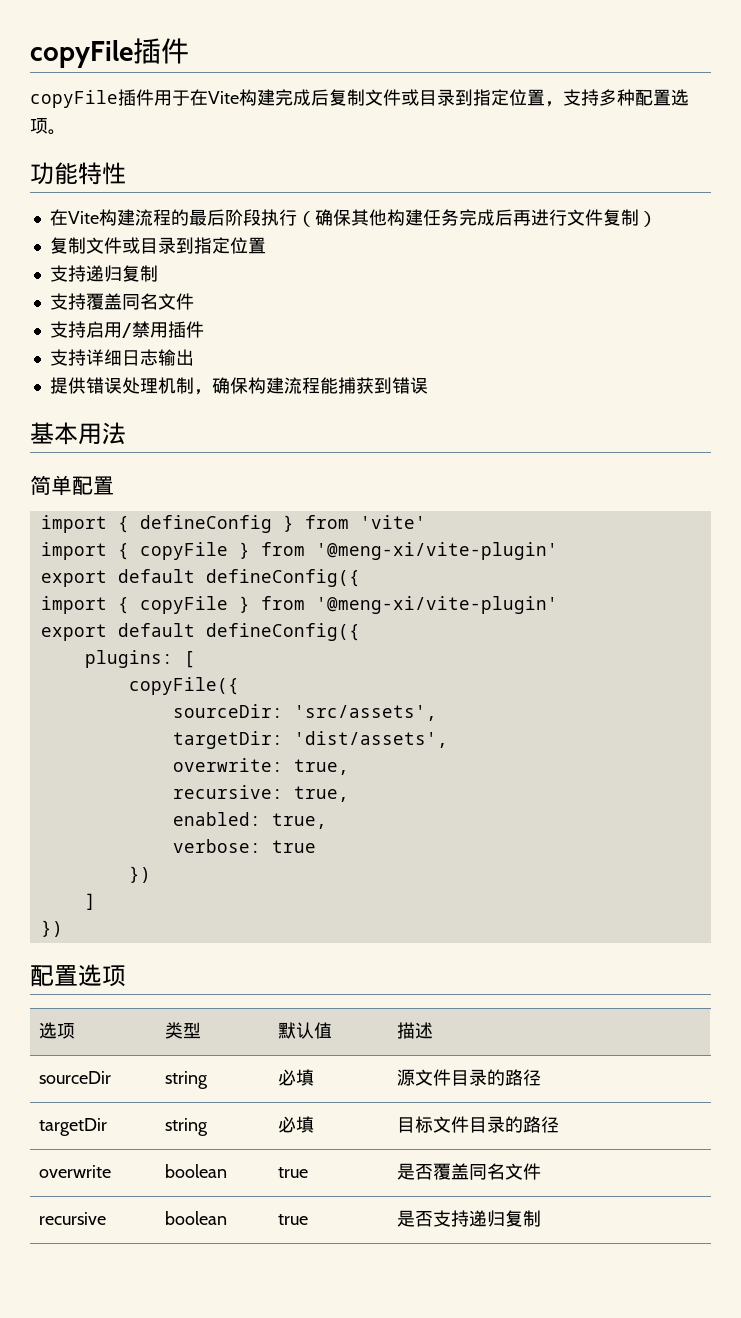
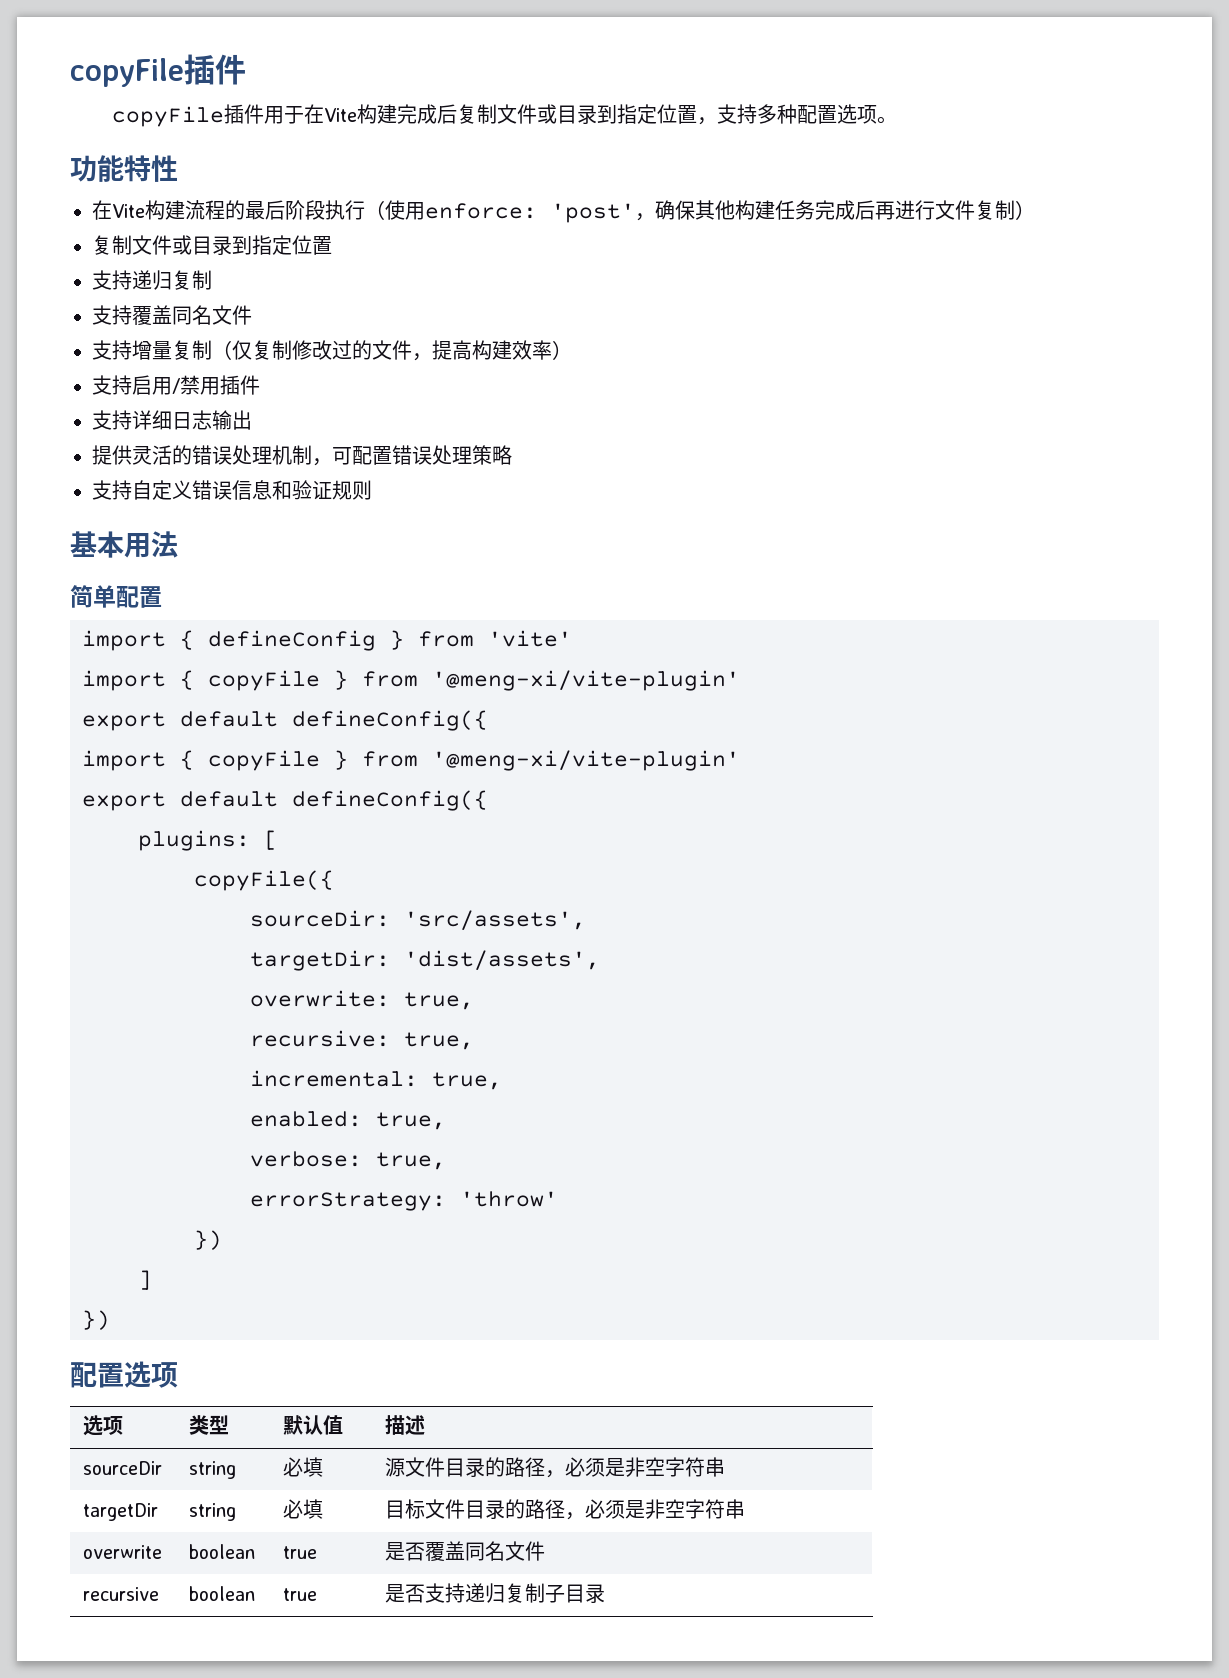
(315, 219) none -> [385,200,655,223] 使用enforce: 'post'，
(194, 301) none -> [92,340,572,361] // 支持增量复制（仅复制修改过的文件，提高构建效率）
(86, 385) none -> [132,445,192,465] 灵活的
[211,377,428,394] 确保构建流程能捕获到错误 -> [332,445,512,465] [92,480,372,500] 可配置错误处理策略 // 支持自定义错误信息和验证规则
(349, 794) none -> [250,1070,502,1090] // incremental: true,
[271,840,316,853] true -> [376,1152,446,1170] [250,1191,558,1211] true, // errorStrategy: 'throw'
(542, 1077) none -> [545,1457,726,1478] ，必须是非空字符串
(560, 1124) none -> [565,1499,746,1520] ，必须是非空字符串
(542, 1218) none -> [545,1584,606,1603] 子目录

